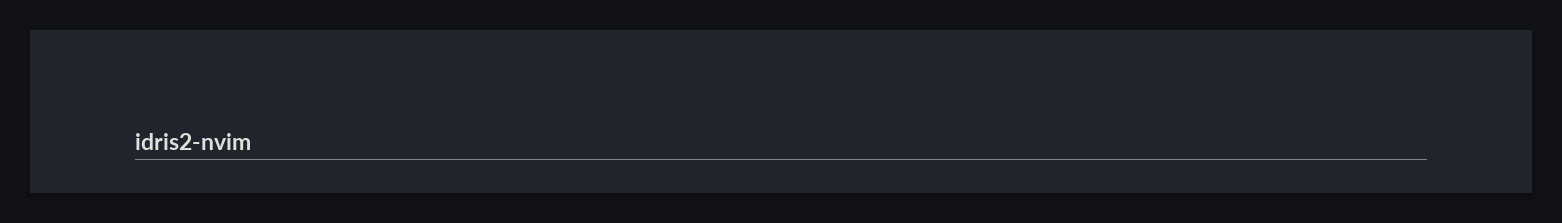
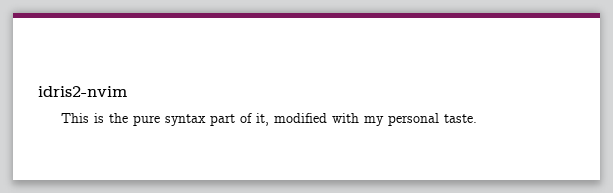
(251, 141) none -> [61,113,478,126] // This is the pure syntax part of it, modified with my personal taste.

